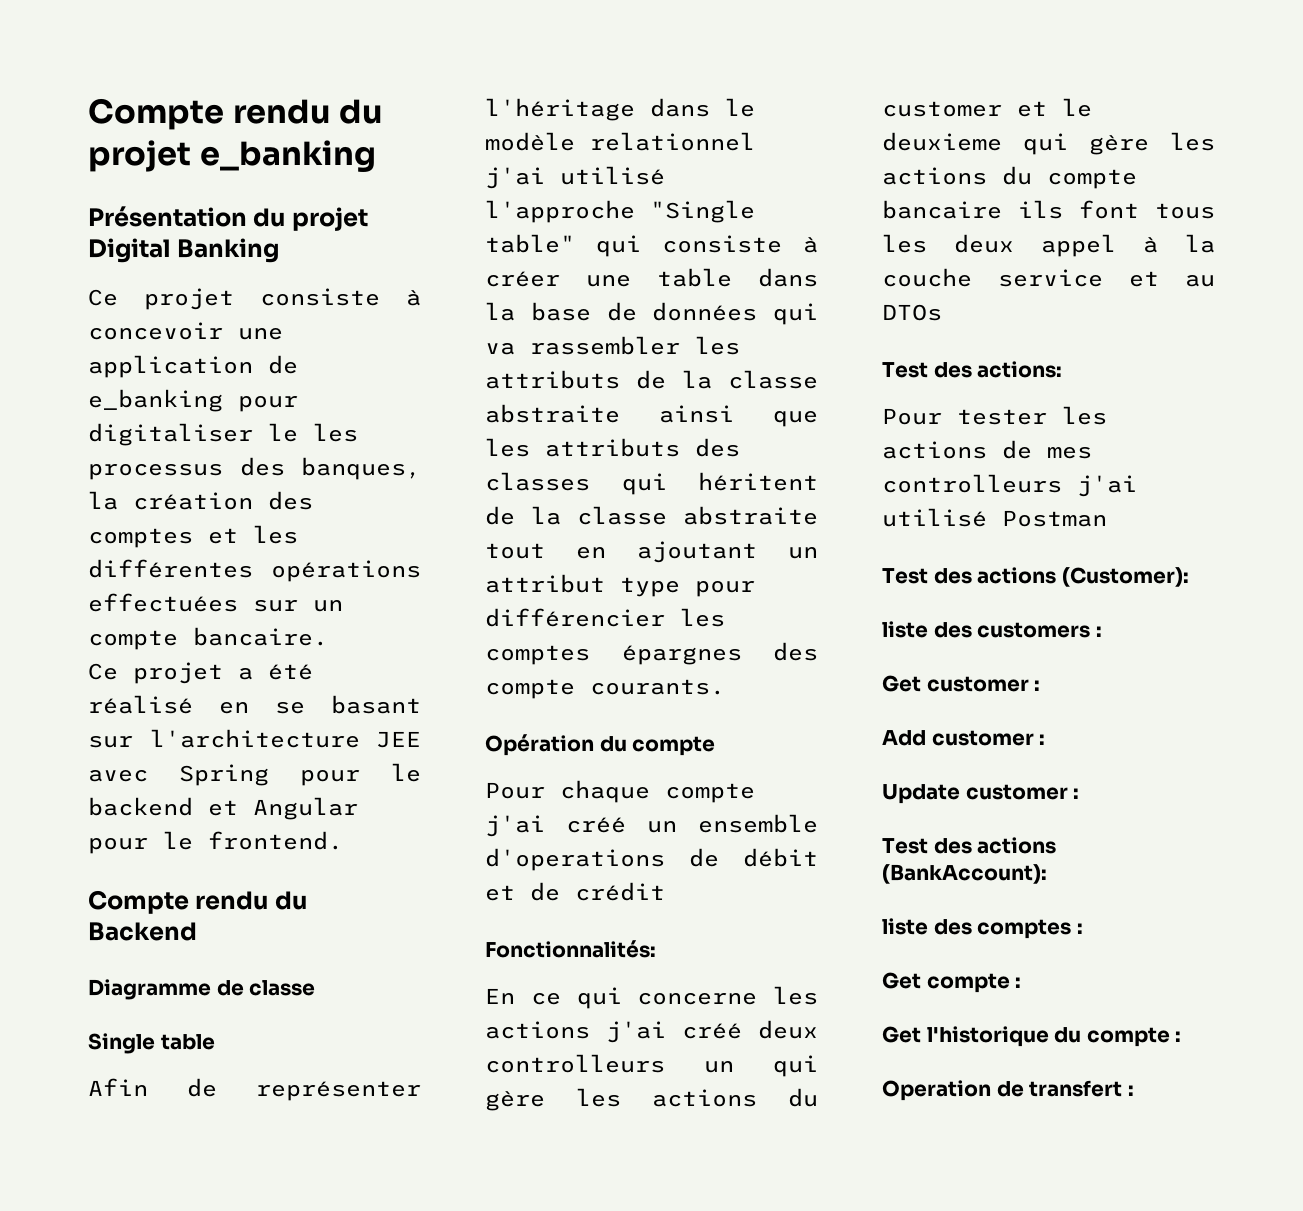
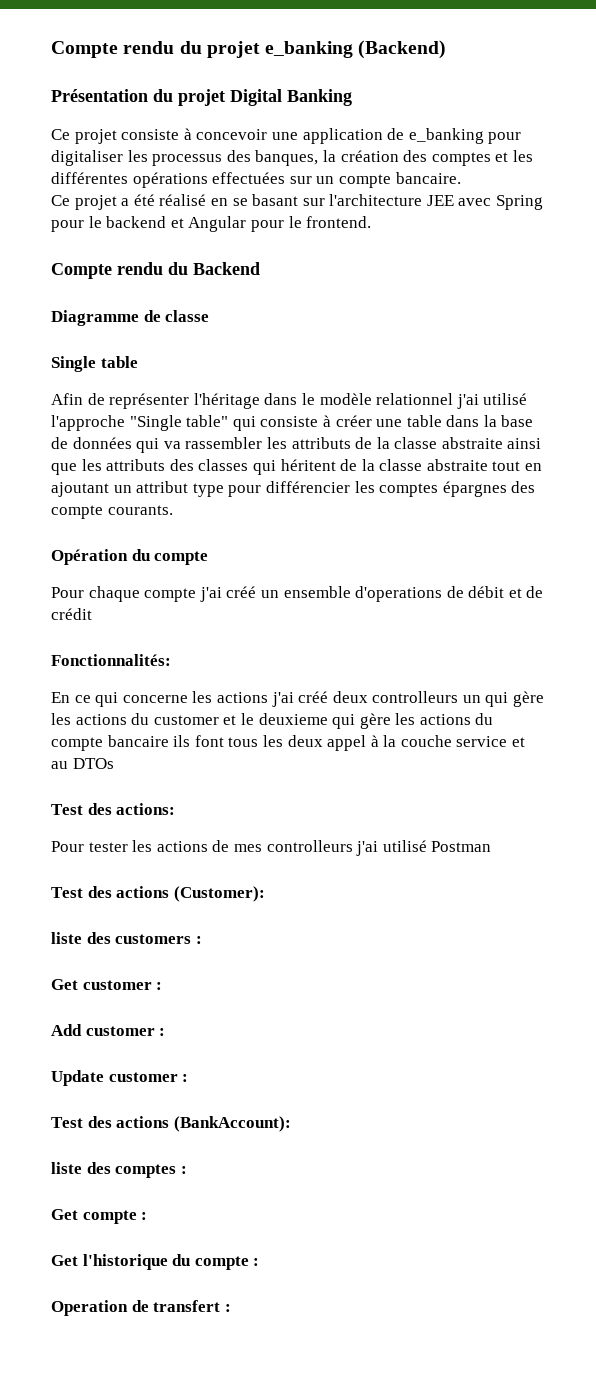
(376, 156) none -> [358,40,447,59] (Backend)
[268,423,298,442] le -> (123, 158) none

